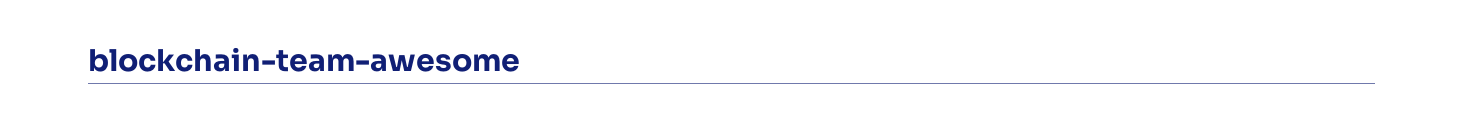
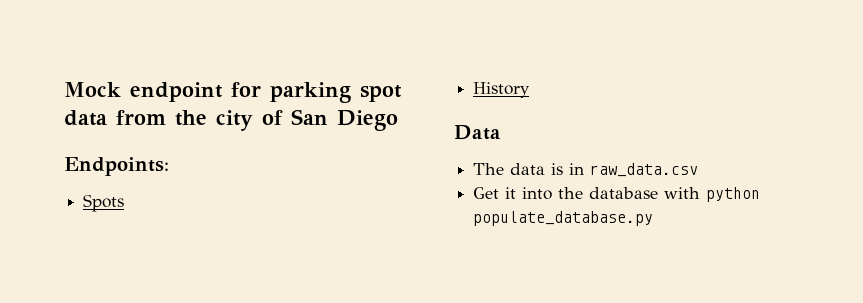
[88,47,520,72] blockchain-team-awesome -> [64,82,402,103] [64,109,398,131] [64,157,169,176] [83,194,125,212] [473,82,531,98] [454,125,501,140] [473,163,699,177] [473,187,761,202] [473,211,654,226] Mock endpoint for parking spot data from the city of San Diego // Endpoints: // Spots // History // Data // The data is in raw_data.csv // Get it into the database with python populate_database.py

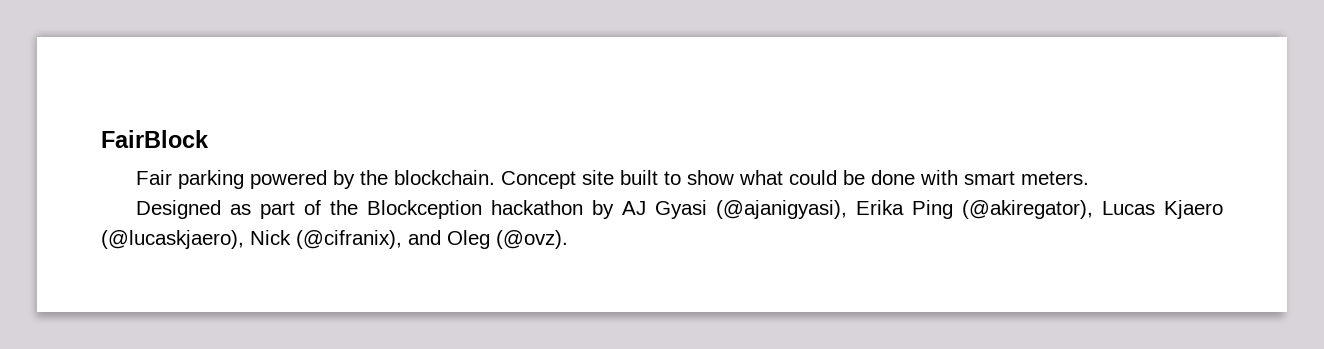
[64,82,402,103] [64,109,398,131] [64,157,169,176] [83,194,125,212] [473,82,531,98] [454,125,501,140] [473,163,699,177] [473,187,761,202] [473,211,654,226] Mock endpoint for parking spot data from the city of San Diego // Endpoints: // Spots // History // Data // The data is in raw_data.csv // Get it into the database with python populate_database.py -> [101,130,209,148] [136,170,1090,189] [136,200,1224,219] [101,230,568,249] FairBlock // Fair parking powered by the blockchain. Concept site built to show what could be done with smart meters. // Designed as part of the Blockception hackathon by AJ Gyasi (@ajanigyasi), Erika Ping (@akiregator), Lucas Kjaero (@lucaskjaero), Nick (@cifranix), and Oleg (@ovz).

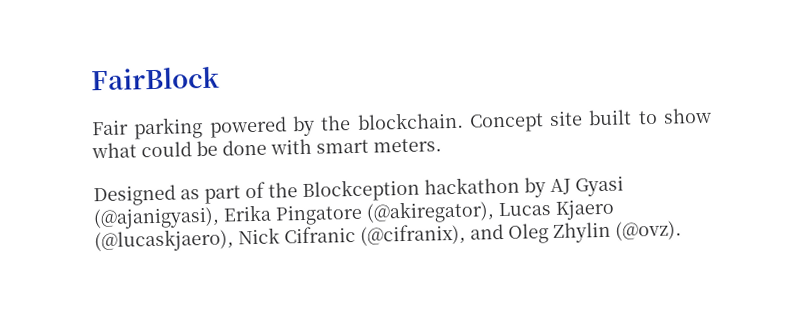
[912,200,954,219] Ping -> [275,203,363,226] Pingatore
(291, 237) none -> [284,225,356,244] Cifranic
(490, 239) none -> [553,221,611,243] Zhylin

